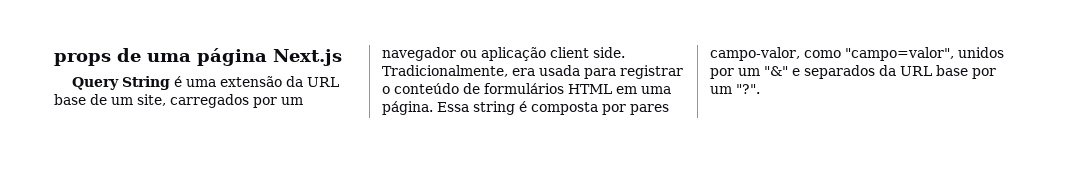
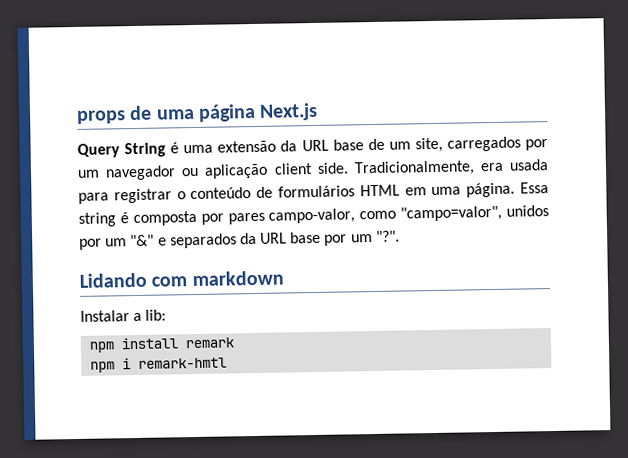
(760, 89) none -> [79,270,284,288] [80,309,167,322] [89,337,235,353] [90,357,228,373] // Lidando com markdown // Instalar a lib: // npm install remark // npm i remark-hmtl

